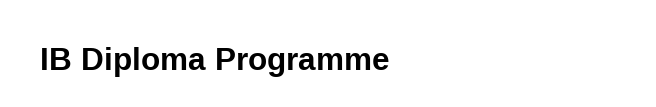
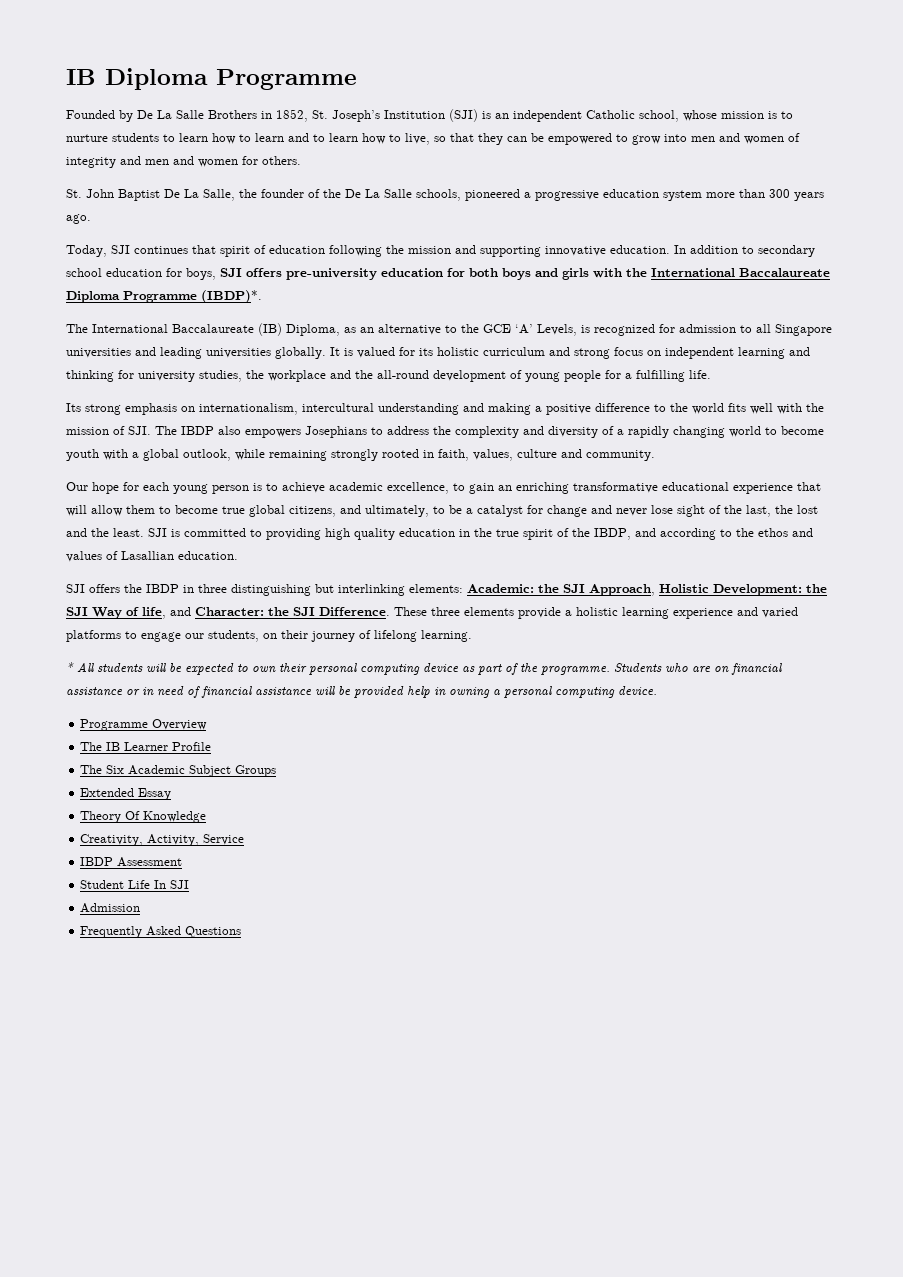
(390, 62) none -> [66,109,793,122] [66,133,800,145] [66,156,301,168] [66,189,824,201] [66,214,91,224] [66,245,815,257] [66,268,830,280] [66,290,262,303] [66,323,832,336] [66,347,810,359] [66,370,711,382] [66,403,824,415] [66,426,824,438] [66,449,655,461] [66,482,821,494] [66,505,818,517] [66,528,813,540] [66,551,238,562] [66,584,827,596] [66,607,798,619] [66,630,472,642] [66,662,782,675] [66,686,657,698] [80,719,208,731] [80,742,212,751] [80,765,277,777] [80,788,172,800] [80,811,207,823] [80,834,245,846] [80,857,183,867] [80,880,190,889] [80,903,141,913] [80,926,242,938] // Founded by De La Salle Brothers in 1852, St. Joseph’s Institution (SJI) is an independent Catholic school, whose mission is to nurture students to learn how to learn and to learn how to live, so that they can be empowered to grow into men and women of integrity and men and women for others. // St. John Baptist De La Salle, the founder of the De La Salle schools, pioneered a progressive education system more than 300 years ago. // Today, SJI continues that spirit of education following the mission and supporting innovative education. In addition to secondary school education for boys, SJI offers pre-university education for both boys and girls with the International Baccalaureate Diploma Programme (IBDP)*. // The International Baccalaureate (IB) Diploma, as an alternative to the GCE ‘A’ Levels, is recognized for admission to all Singapore universities and leading universities globally. It is valued for its holistic curriculum and strong focus on independent learning and thinking for university studies, the workplace and the all-round development of young people for a fulfilling life. // Its strong emphasis on internationalism, intercultural understanding and making a positive difference to the world fits well with the mission of SJI. The IBDP also empowers Josephians to address the complexity and diversity of a rapidly changing world to become youth with a global outlook, while remaining strongly rooted in faith, values, culture and community. // Our hope for each young person is to achieve academic excellence, to gain an enriching transformative educational experience that will allow them to become true global citizens, and ultimately, to be a catalyst for change and never lose sight of the last, the lost and the least. SJI is committed to providing high quality education in the true spirit of the IBDP, and according to the ethos and values of Lasallian education. // SJI offers the IBDP in three distinguishing but interlinking elements: Academic: the SJI Approach, Holistic Development: the SJI Way of life, and Character: the SJI Difference. These three elements provide a holistic learning experience and varied platforms to engage our students, on their journey of lifelong learning. // * All students will be expected to own their personal computing device as part of the programme. Students who are on financial assistance or in need of financial assistance will be provided help in owning a personal computing device. // Programme Overview // The IB Learner Profile // The Six Academic Subject Groups // Extended Essay // Theory Of Knowledge // Creativity, Activity, Service // IBDP Assessment // Student Life In SJI // Admission // Frequently Asked Questions

